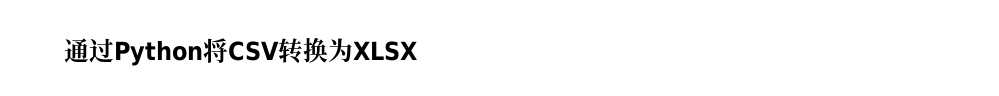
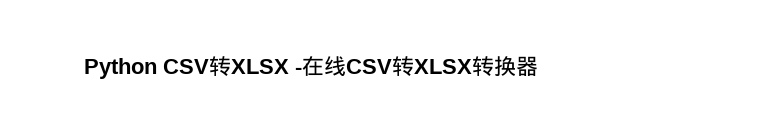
[64,37,417,66] 通过Python将CSV转换为XLSX -> [84,56,538,79] Python CSV转XLSX -在线CSV转XLSX转换器

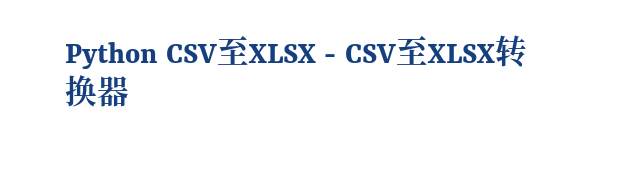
[209,56,231,76] 转 -> [216,35,249,65] 至
[302,56,414,77] 在线CSV转 -> [344,35,428,65] CSV至

